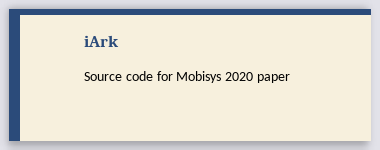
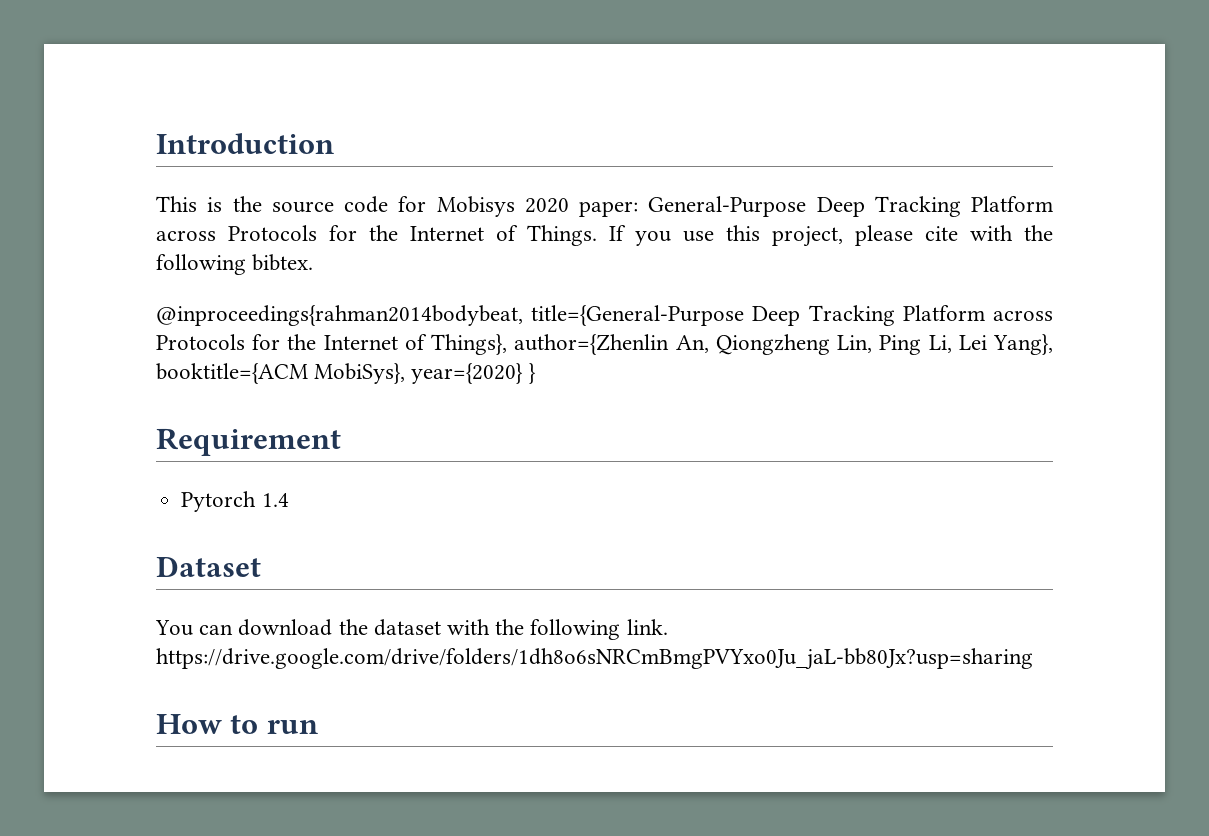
[84,35,119,47] [84,71,290,83] iArk // Source code for Mobisys 2020 paper -> [156,133,334,154] [156,196,1053,217] [156,225,1053,247] [156,254,314,275] [156,305,1053,326] [156,334,1054,355] [156,363,536,384] [156,428,341,456] [181,491,289,512] [156,556,261,577] [155,619,668,640] [156,648,1033,670] [156,714,318,734] Introduction // This is the source code for Mobisys 2020 paper: General-Purpose Deep Tracking Platform across Protocols for the Internet of Things. If you use this project, please cite with the following bibtex. // @inproceedings{rahman2014bodybeat, title={General-Purpose Deep Tracking Platform across Protocols for the Internet of Things}, author={Zhenlin An, Qiongzheng Lin, Ping Li, Lei Yang}, booktitle={ACM MobiSys}, year={2020} } // Requirement // Pytorch 1.4 // Dataset // You can download the dataset with the following link. https://drive.google.com/drive/folders/1dh8o6sNRCmBmgPVYxo0Ju_jaL-bb80Jx?usp=sharing // How to run

